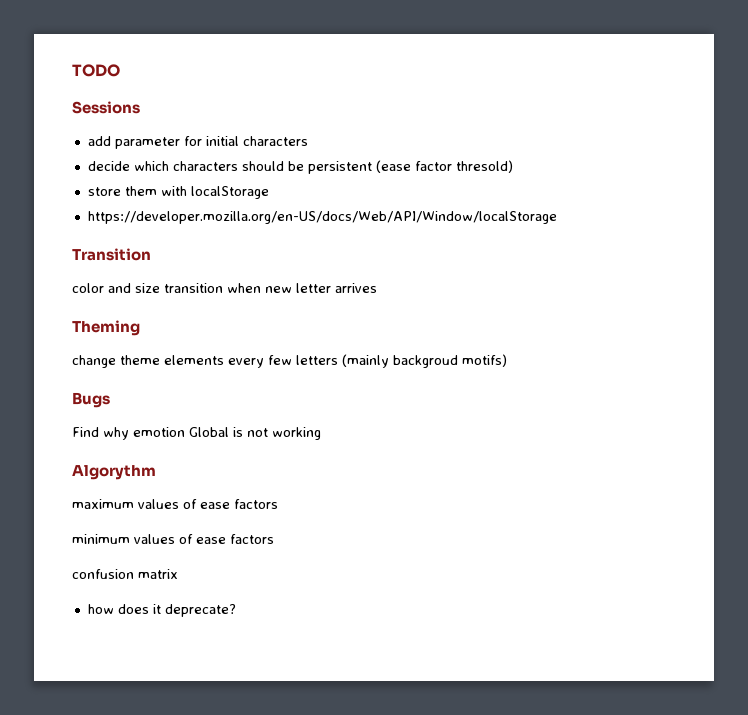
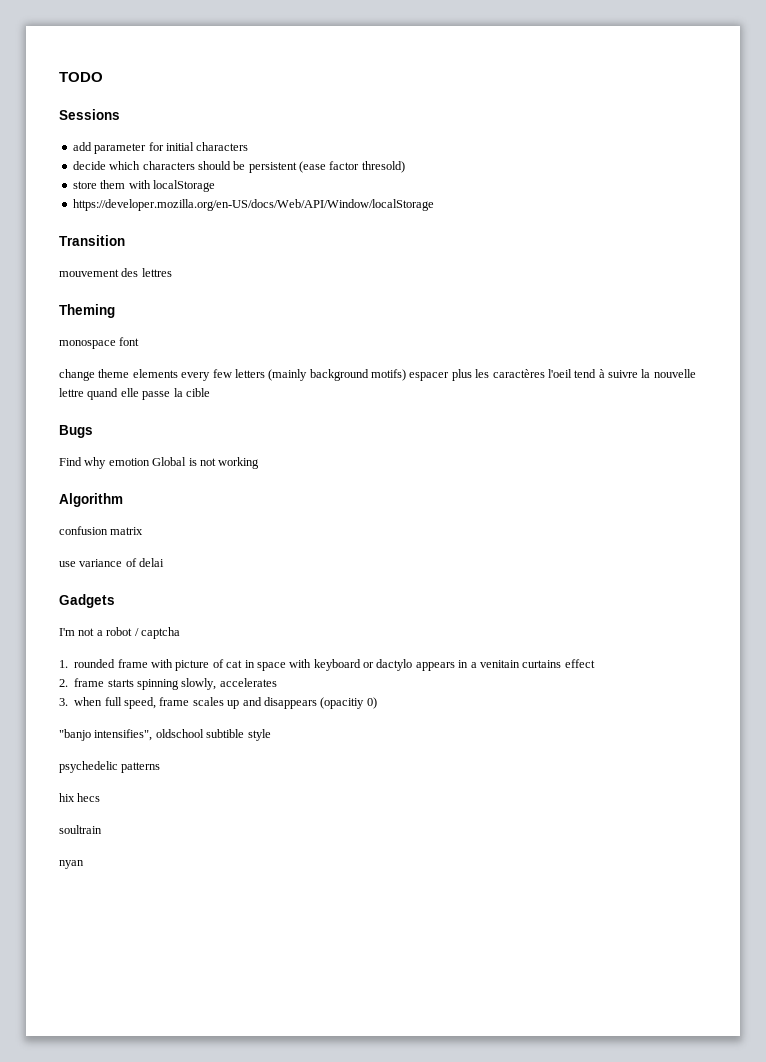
[72,283,377,293] color and size transition when new letter arrives -> [59,268,172,277] mouvement des lettres
(140, 328) none -> [59,337,140,349] // monospace font
[393,355,458,368] backgroud -> [309,369,369,381] background
(507, 360) none -> [409,369,696,381] [59,388,210,400] espacer plus les caractères l'oeil tend à suivre la nouvelle lettre quand elle passe la cible
[72,465,156,480] [72,499,278,509] [72,534,274,544] [72,569,178,579] [87,604,236,617] Algorythm // maximum values of ease factors // minimum values of ease factors // confusion matrix // how does it deprecate? -> [59,493,123,507] [59,526,144,535] [59,558,165,567] [59,594,115,608] [59,627,180,639] [59,659,595,671] [59,678,277,690] [59,697,377,709] [59,729,271,741] [59,761,161,773] [59,793,101,802] [59,825,102,834] [59,860,84,869] Algorithm // confusion matrix // use variance of delai // Gadgets // I'm not a robot / captcha // 1. rounded frame with picture of cat in space with keyboard or dactylo appears in a venitain curtains effect // 2. frame starts spinning slowly, accelerates // 3. when full speed, frame scales up and disappears (opacitiy 0) // "banjo intensifies", oldschool subtible style // psychedelic patterns // hix hecs // soultrain // nyan

